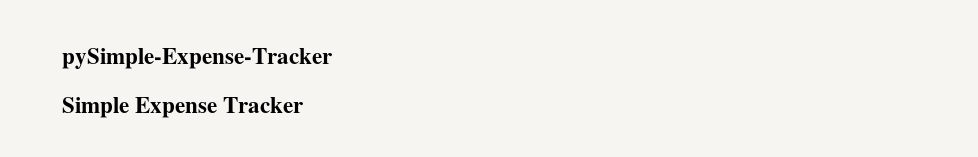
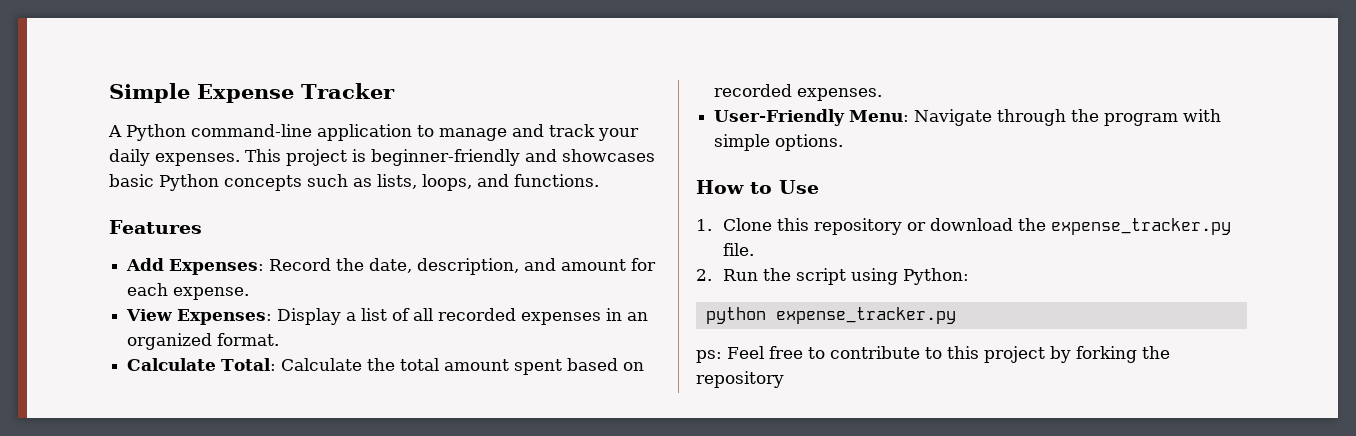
[62,48,332,69] pySimple-Expense-Tracker // -> (109, 93) none
(304, 105) none -> [108,124,639,141] [109,149,655,166] [109,174,599,191] [109,220,202,234] [126,258,657,275] [127,283,250,300] [126,308,649,325] [127,333,280,350] [127,358,645,375] [714,84,883,101] [714,109,1222,126] [714,134,844,151] [696,180,819,194] [696,218,1232,235] [723,243,755,256] [696,268,970,285] [705,307,956,324] [696,346,1170,363] [696,371,784,388] // A Python command-line application to manage and track your daily expenses. This project is beginner-friendly and showcases basic Python concepts such as lists, loops, and functions. // Features // Add Expenses: Record the date, description, and amount for each expense. // View Expenses: Display a list of all recorded expenses in an organized format. // Calculate Total: Calculate the total amount spent based on recorded expenses. // User-Friendly Menu: Navigate through the program with simple options. // How to Use // 1. Clone this repository or download the expense_tracker.py file. // 2. Run the script using Python: // python expense_tracker.py // ps: Feel free to contribute to this project by forking the repository

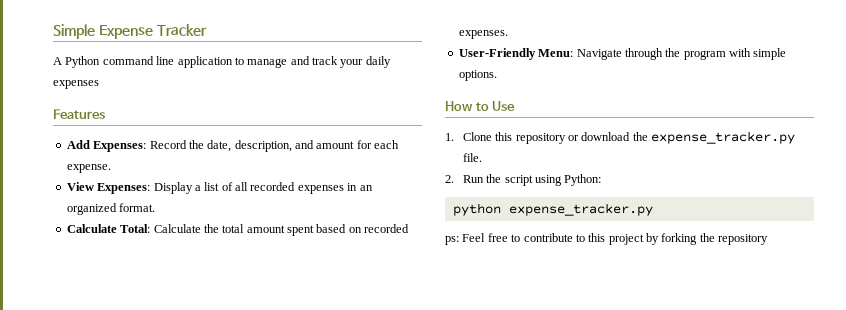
[191,124,312,137] command-line -> [102,56,175,65] command line
[155,149,655,166] [109,174,599,191] expenses. This project is beginner-friendly and showcases basic Python concepts such as lists, loops, and functions. -> [53,80,99,89] expenses

